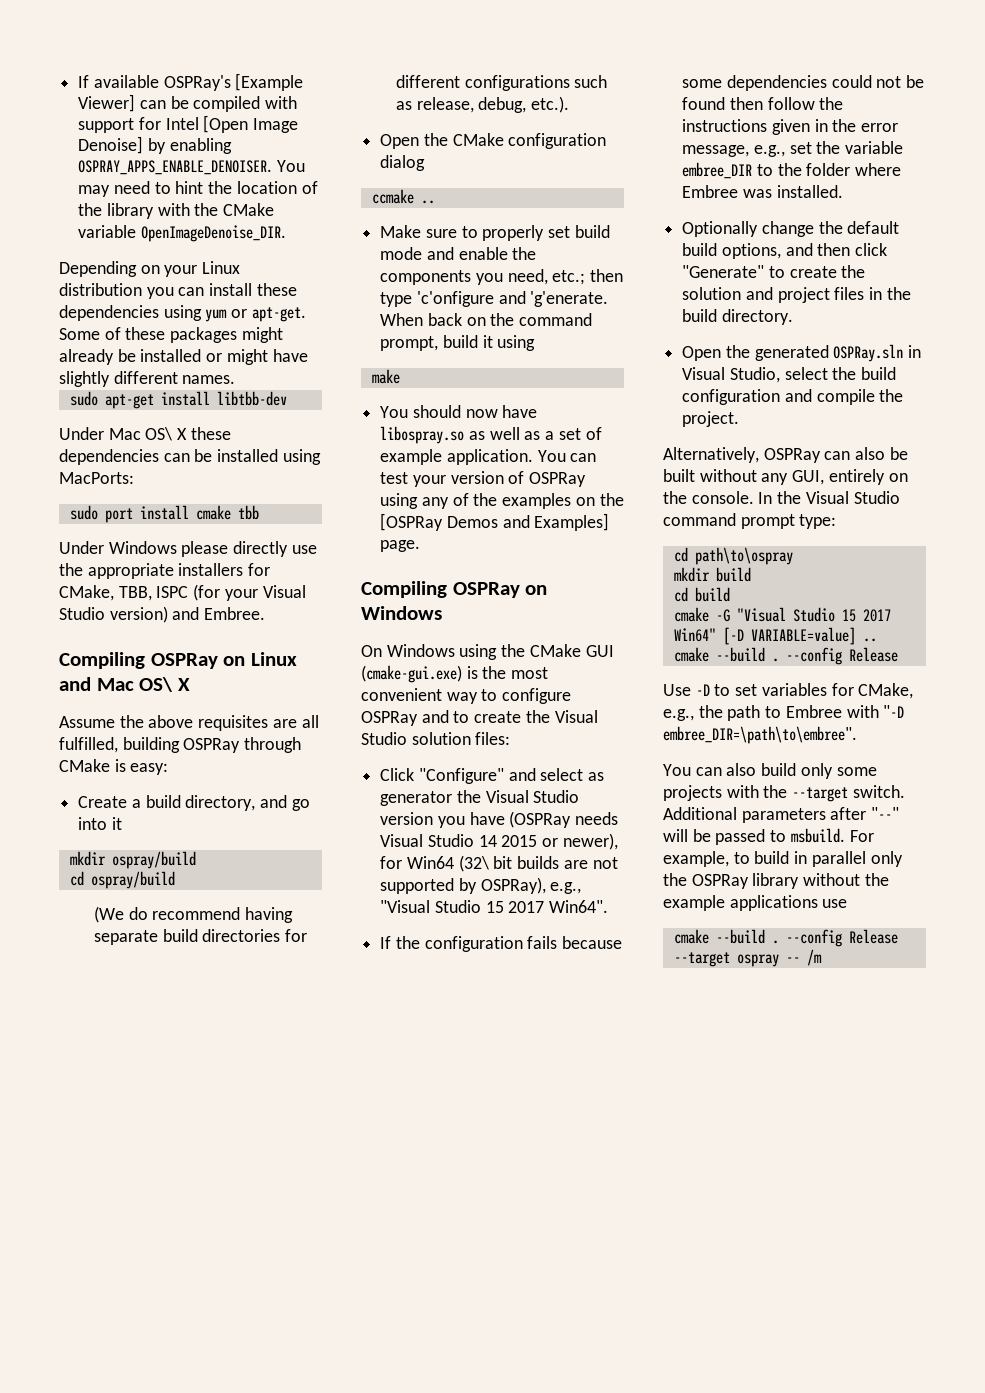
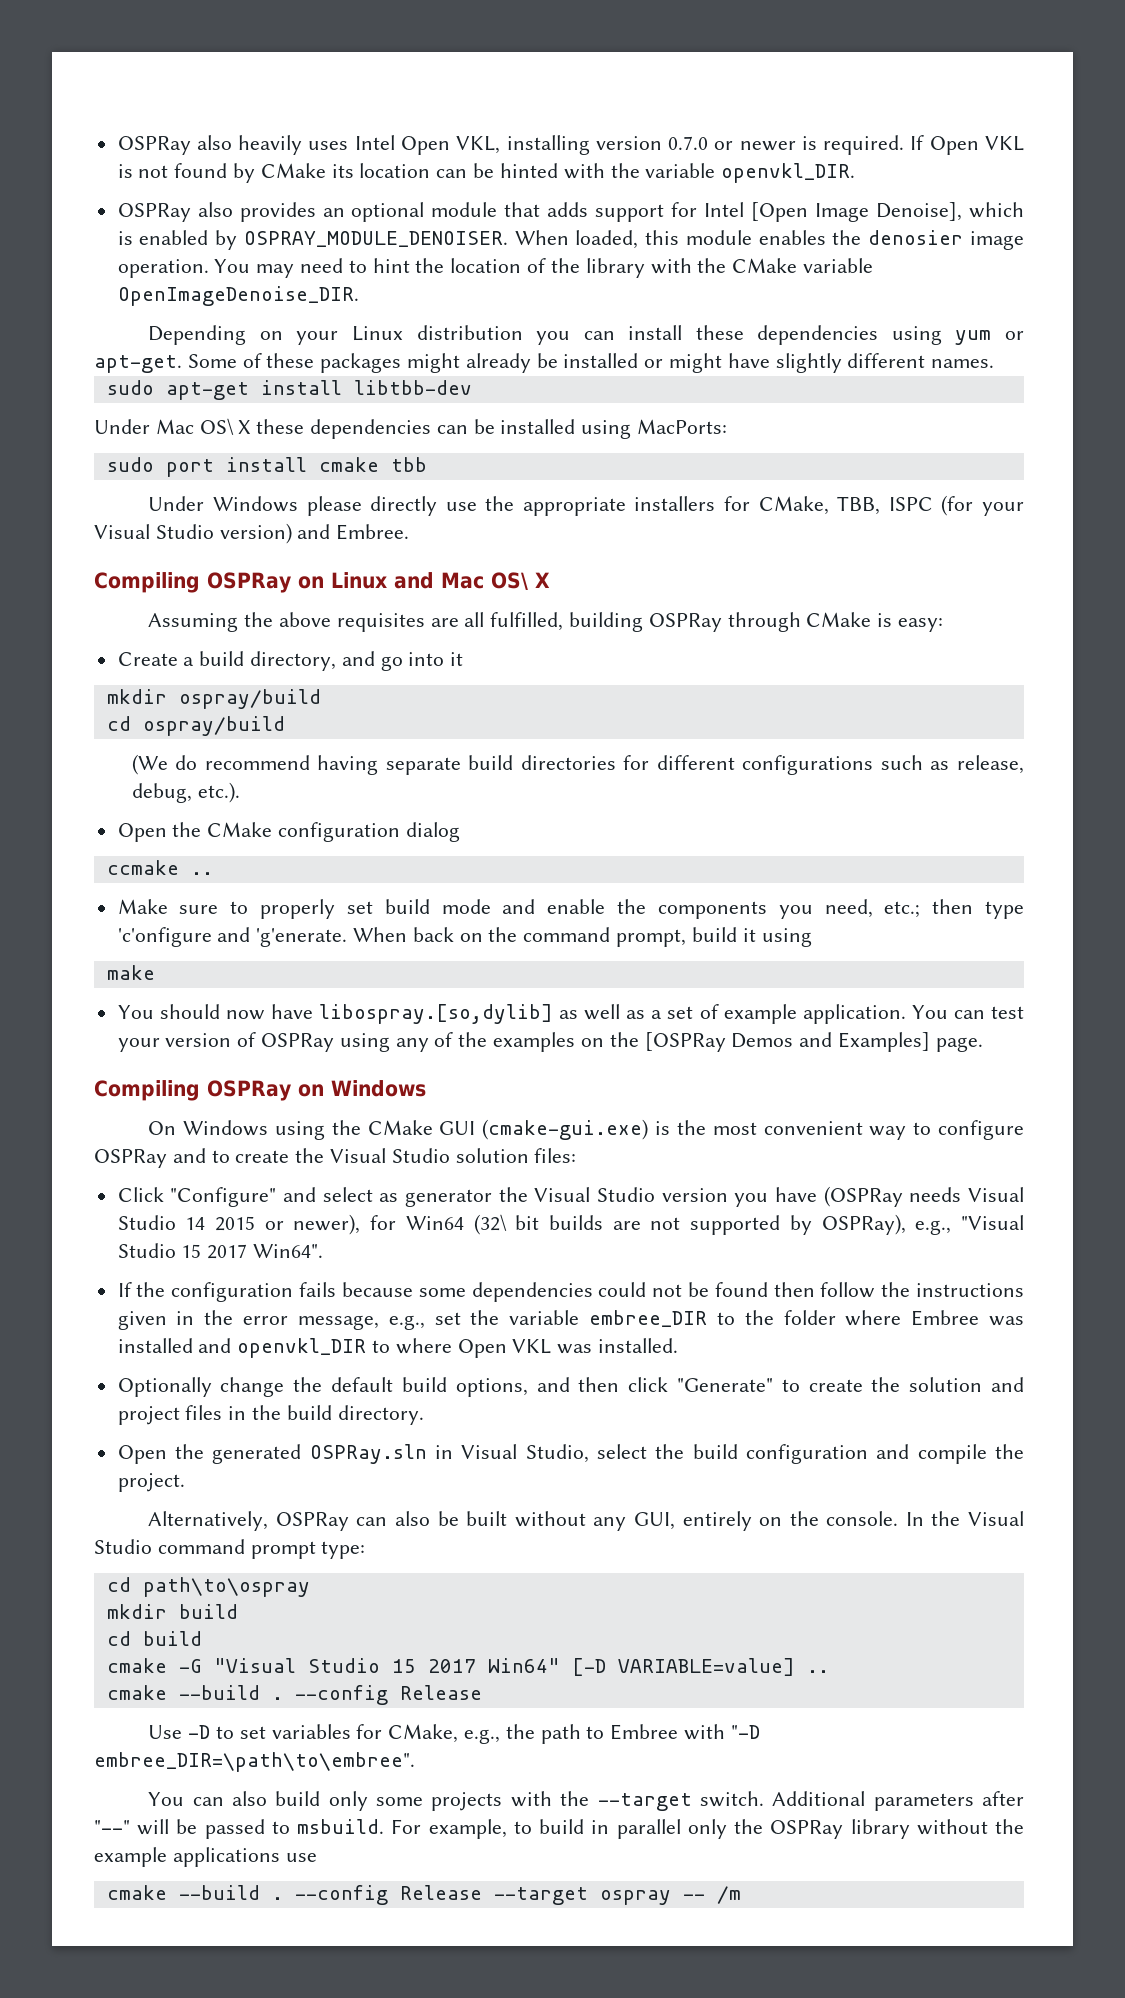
[78,73,304,91] [78,94,298,112] If available OSPRay's [Example Viewer] can be compiled with -> [117,135,1025,155] [117,163,856,183] [117,202,589,222] OSPRay also heavily uses Intel Open VKL, installing version 0.7.0 or newer is required. If Open VKL is not found by CMake its location can be hinted with the variable openvkl_DIR. // OSPRay also provides an optional module that adds
[78,136,232,154] [78,160,273,175] Denoise] by enabling OSPRAY_APPS_ENABLE_DENOISER. -> [876,202,1024,221] [117,230,1024,250] [117,259,209,278] Denoise], which is enabled by OSPRAY_MODULE_DENOISER. When loaded, this module enables the denosier image operation.
[59,716,115,728] Assume -> [148,613,239,632] Assuming
[380,426,465,444] libospray.so -> [319,1004,554,1024] libospray.[so,dylib]
(772, 193) none -> [117,1338,593,1358] installed and openvkl_DIR to where Open VKL was

